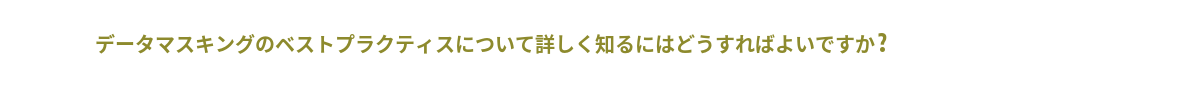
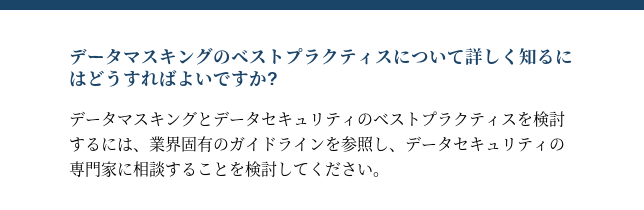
(888, 42) none -> [69,111,565,127] [69,136,565,153] [69,161,389,178] // データマスキングとデータセキュリティのベストプラクティスを検討するには、業界固有のガイドラインを参照し、データセキュリティの専門家に相談することを検討してください。

